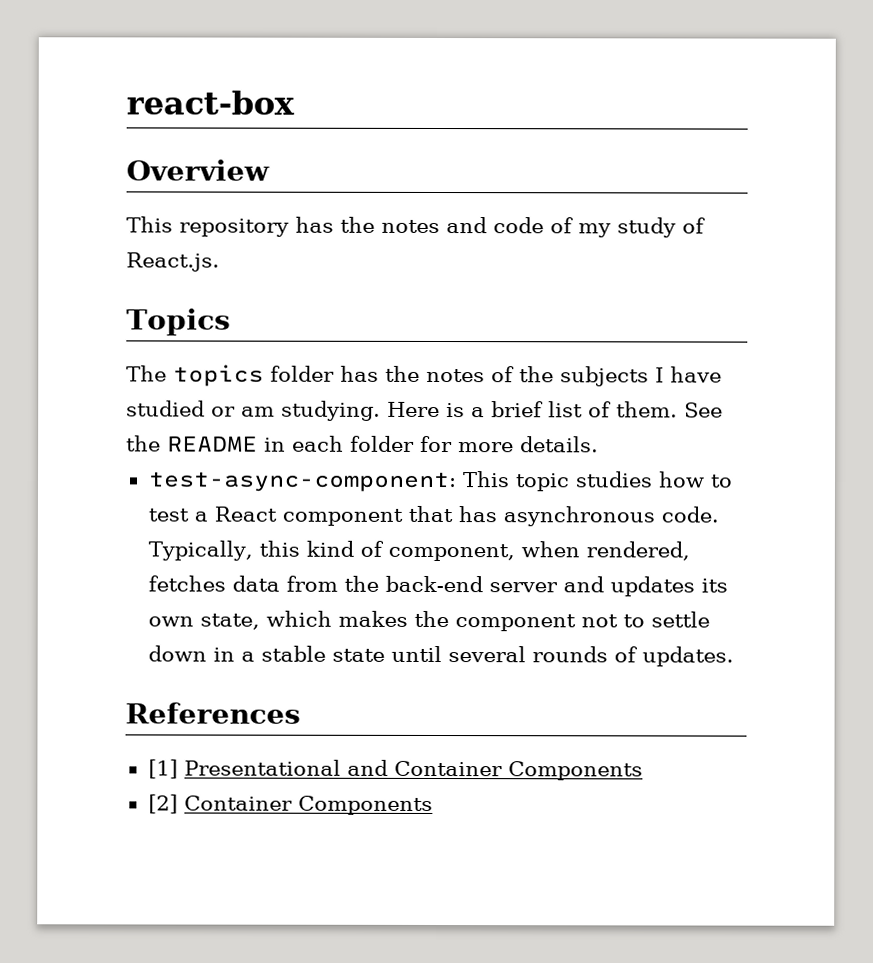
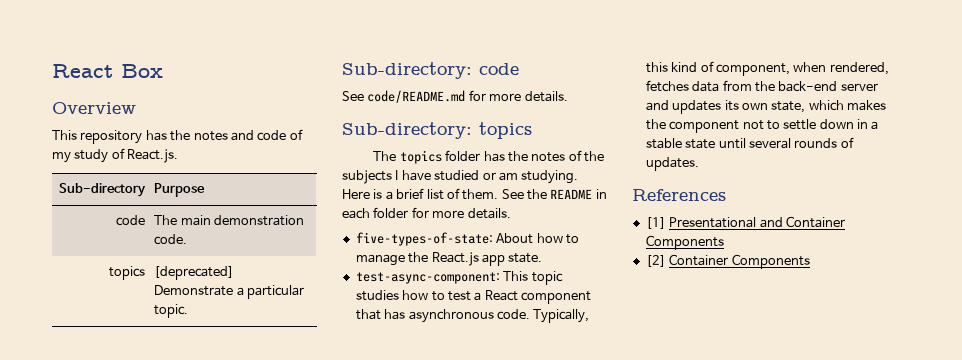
[126,90,295,115] react-box -> [52,64,163,78] React Box
[126,308,231,336] // Topics -> [58,183,146,197] [154,183,206,197] [115,215,145,226] [154,215,305,226] [154,234,188,245] [108,266,145,280] [154,266,235,280] [154,285,305,299] [154,304,189,318] [342,62,519,79] [342,90,568,103] [342,122,532,139] // Sub-directory | Purpose // code | The main demonstration code. // topics | [deprecated] Demonstrate a particular topic. // Sub-directory: code // See code/README.md for more details. // Sub-directory: topics
(599, 444) none -> [355,232,579,246] [355,252,543,266] // five-types-of-state: About how to manage the React.js app state.

